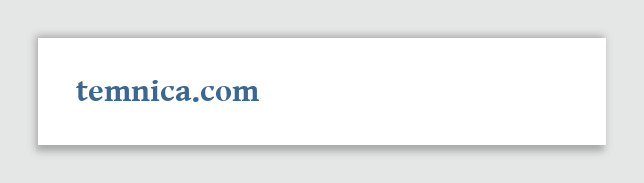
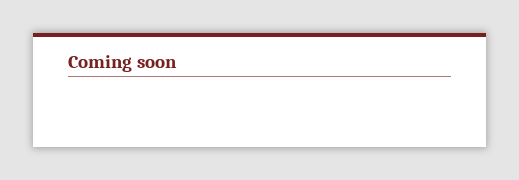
[76,80,260,102] temnica.com -> [68,55,177,72] Coming soon

